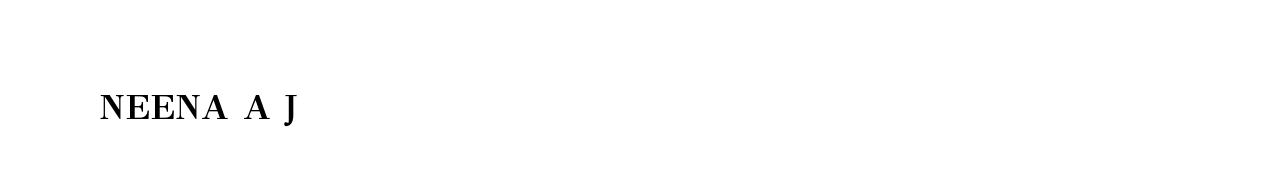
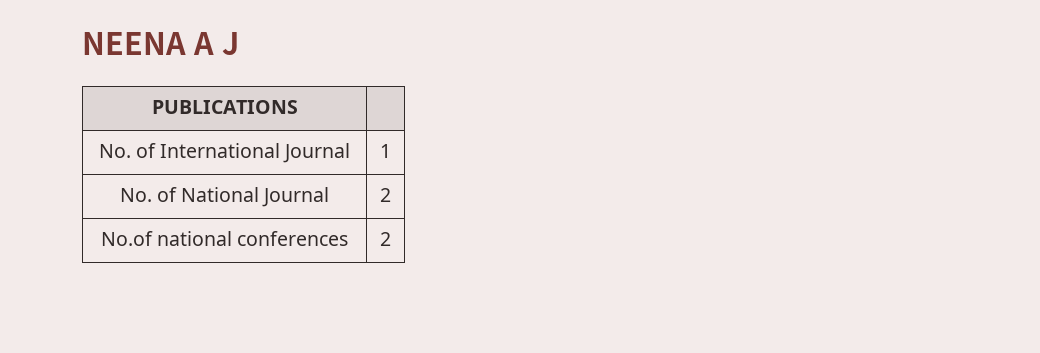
(297, 111) none -> [151,100,298,114] [98,143,351,163] [380,144,391,158] [119,187,330,207] [380,188,391,202] [100,231,349,246] [380,232,391,246] // PUBLICATIONS | // No. of International Journal | 1 // No. of National Journal | 2 // No.of national conferences | 2

